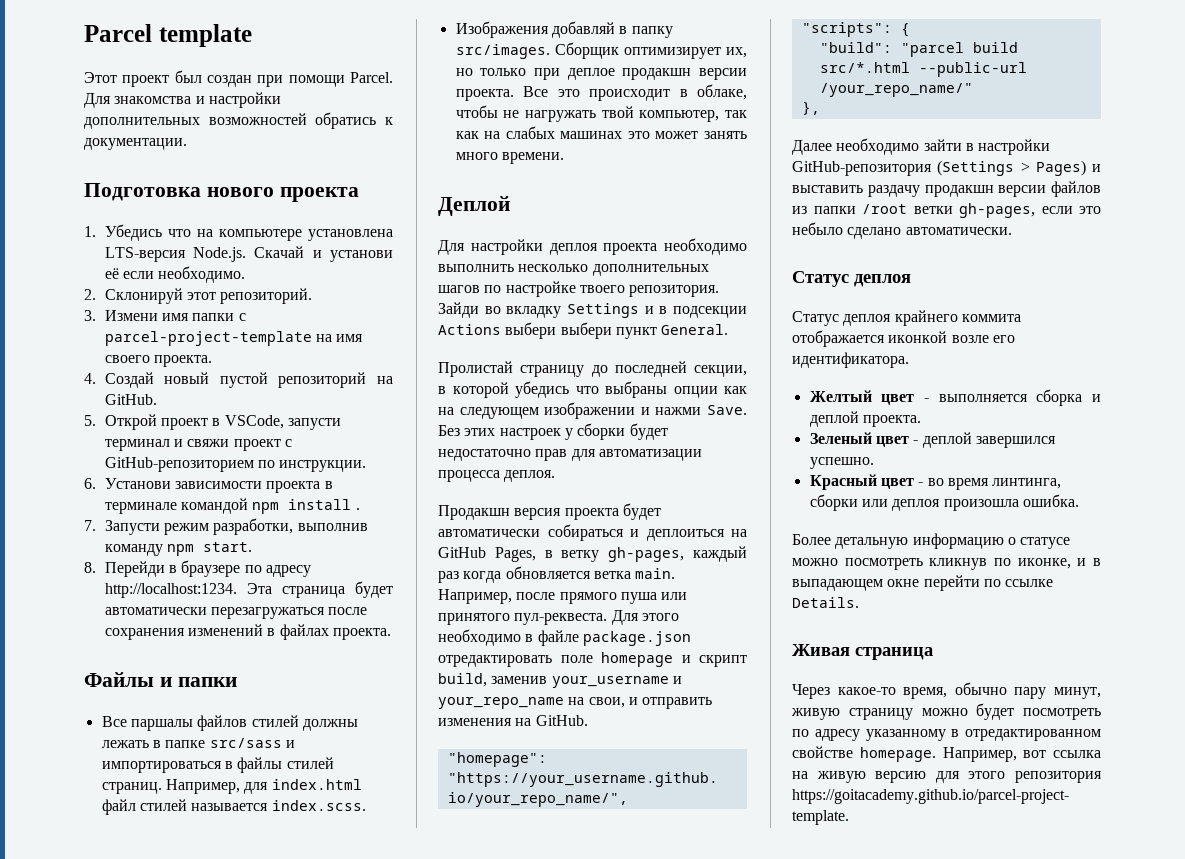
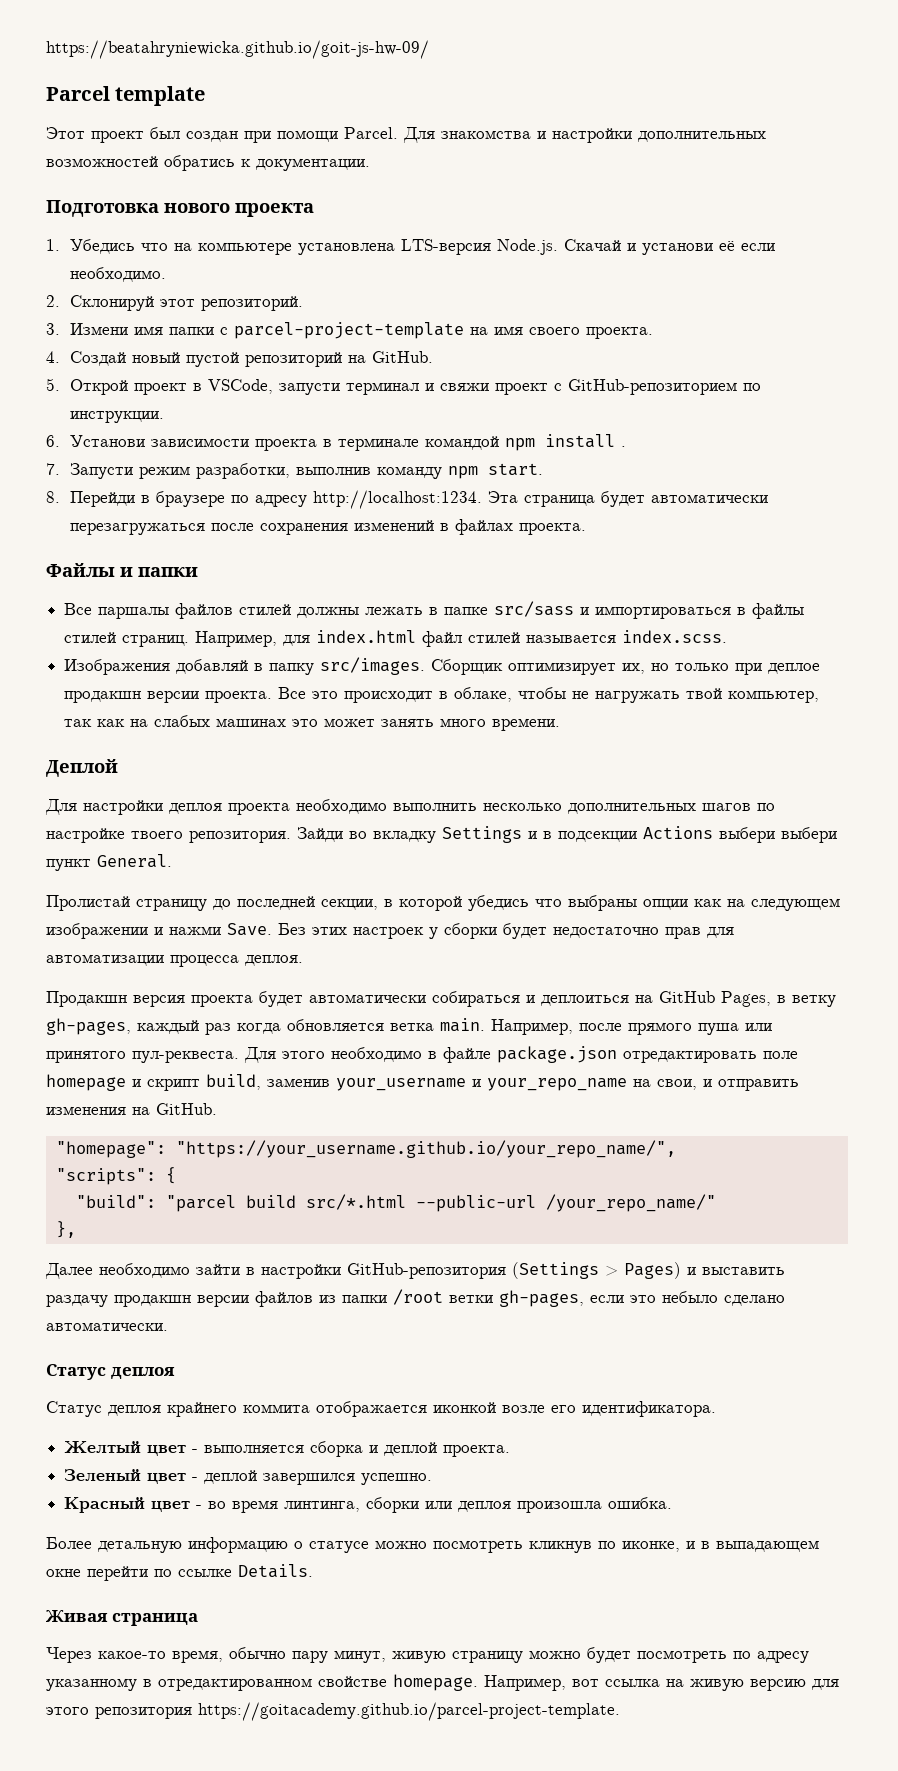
(84, 33) none -> [46,40,429,59] https://beatahryniewicka.github.io/goit-js-hw-09/ //

